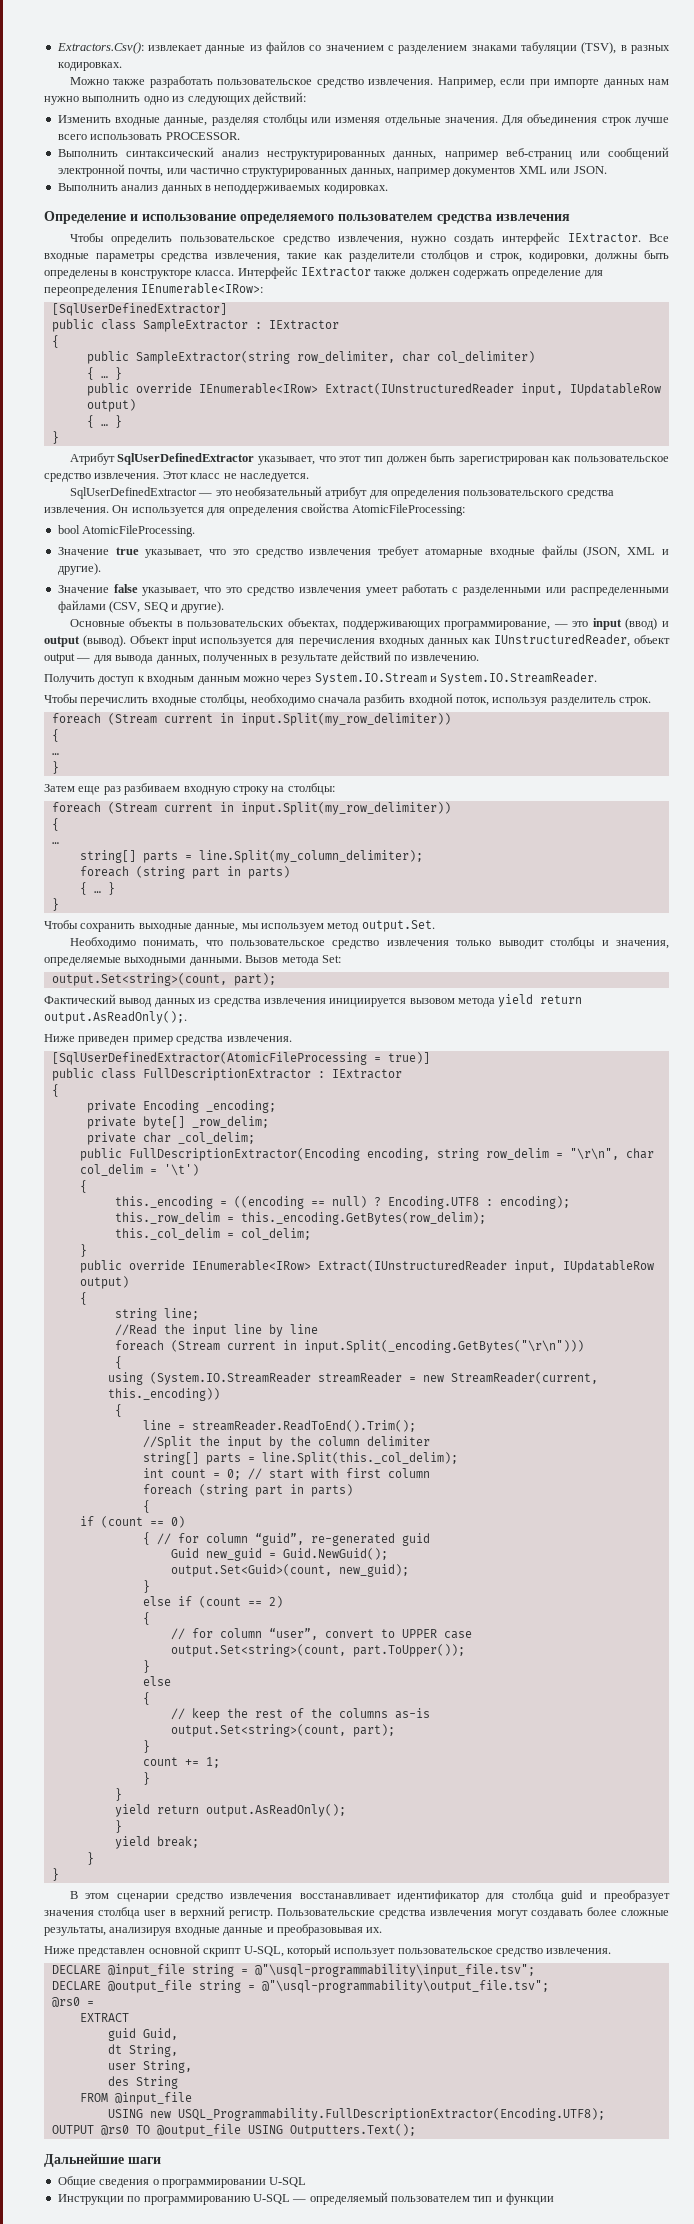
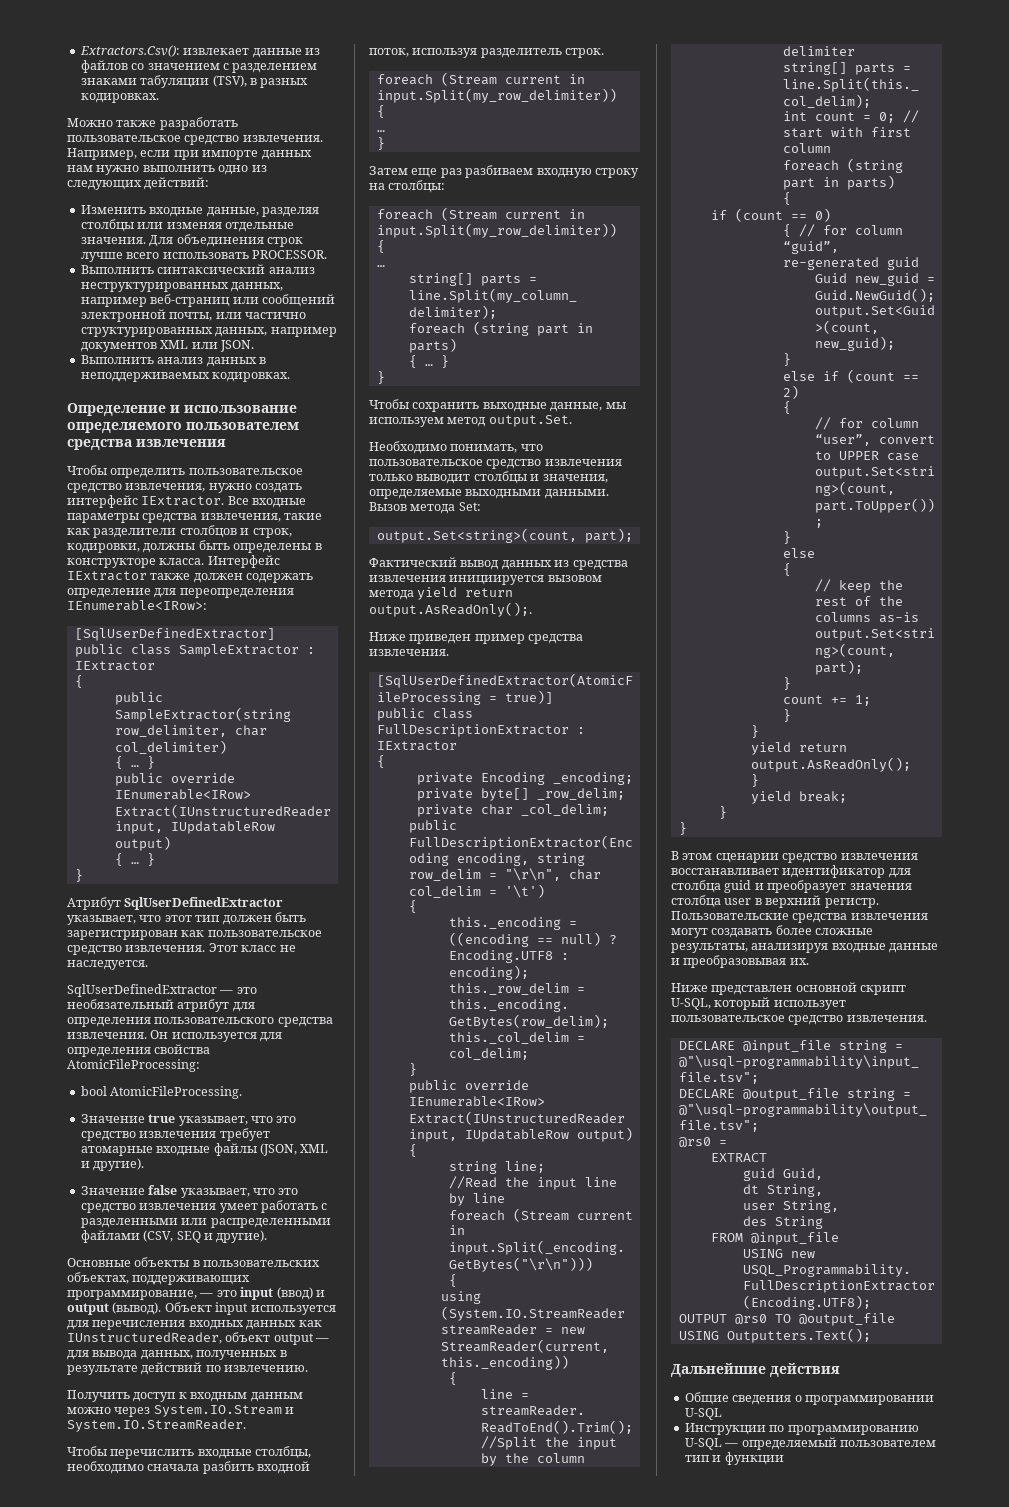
[128,2157,161,2164] шаги -> [770,1363,840,1378] действия

